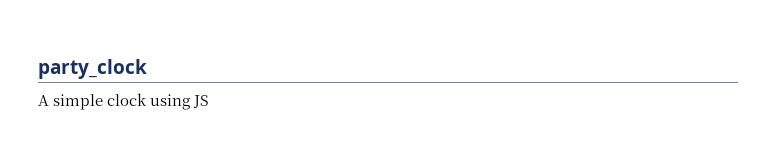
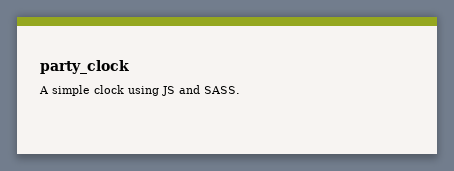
(210, 101) none -> [179,85,240,94] and SASS.

